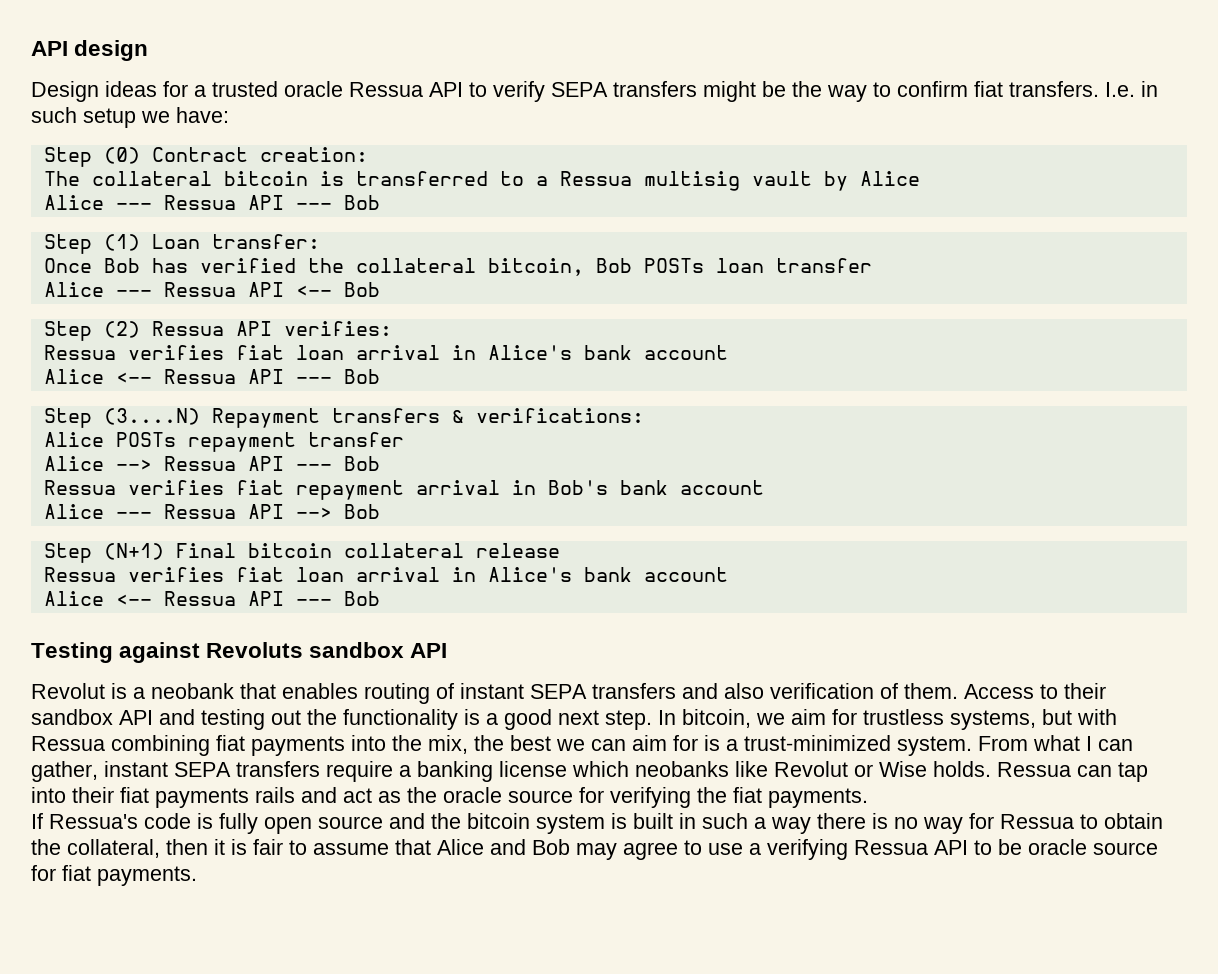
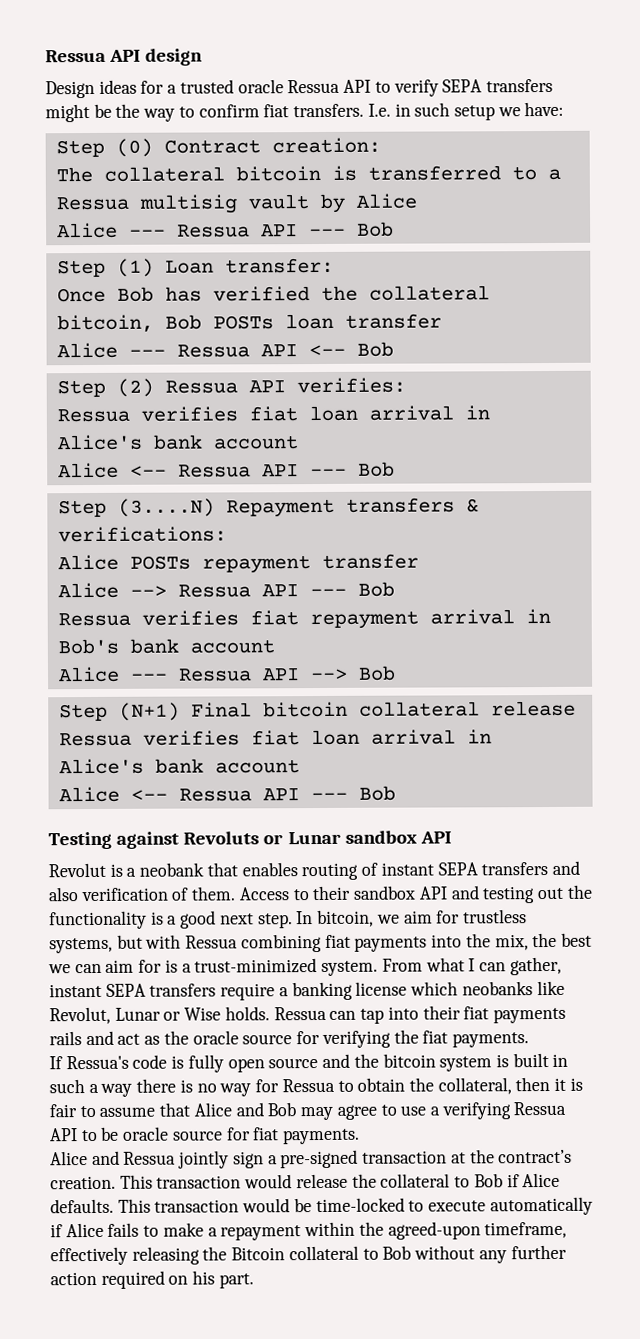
(31, 48) none -> [45,49,106,63] Ressua
(304, 650) none -> [263,831,341,845] or Lunar
[774,761,848,777] Revolut -> [49,1006,161,1025] Revolut, Lunar
(197, 876) none -> [50,1149,573,1169] [50,1172,561,1190] [50,1196,593,1216] [50,1221,568,1241] [50,1244,567,1266] [50,1270,254,1289] // Alice and Ressua jointly sign a pre-signed transaction at the contract’s creation. This transaction would release the collateral to Bob if Alice defaults. This transaction would be time-locked to execute automatically if Alice fails to make a repayment within the agreed-upon timeframe, effectively releasing the Bitcoin collateral to Bob without any further action required on his part.

